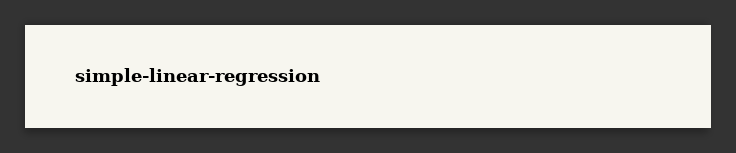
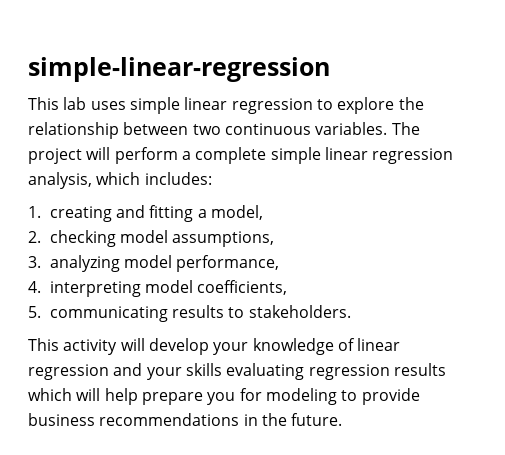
(320, 77) none -> [28,97,424,114] [28,122,420,139] [28,147,454,164] [28,172,212,189] [28,205,263,222] [28,230,275,247] [28,255,280,272] [28,280,288,297] [28,305,351,322] [28,338,401,355] [28,363,446,380] [28,388,420,405] [28,413,343,426] // This lab uses simple linear regression to explore the relationship between two continuous variables. The project will perform a complete simple linear regression analysis, which includes: // 1. creating and fitting a model, // 2. checking model assumptions, // 3. analyzing model performance, // 4. interpreting model coefficients, // 5. communicating results to stakeholders. // This activity will develop your knowledge of linear regression and your skills evaluating regression results which will help prepare you for modeling to provide business recommendations in the future.

